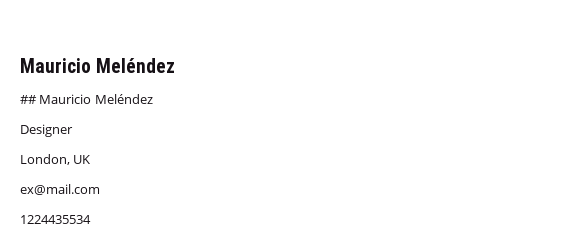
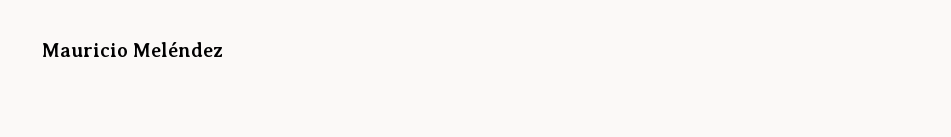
[20,58,176,73] [20,94,153,104] [20,124,73,137] [20,154,91,165] [20,184,100,195] [20,215,91,224] Mauricio Meléndez // ## Mauricio Meléndez // Designer // London, UK // ex@mail.com // 1224435534 -> [42,42,224,57] Mauricio Meléndez

